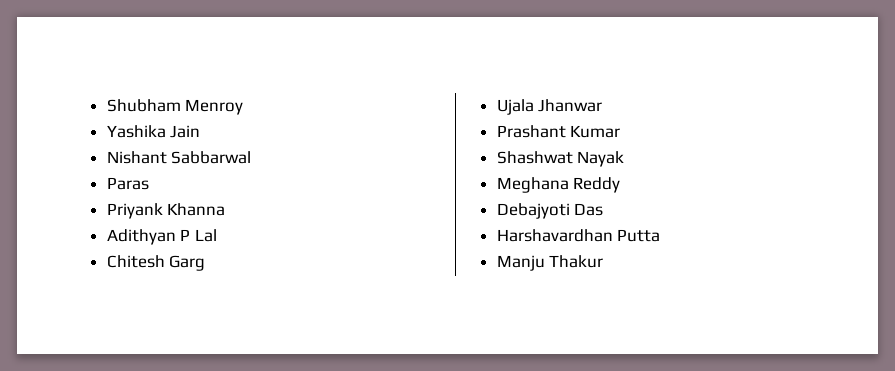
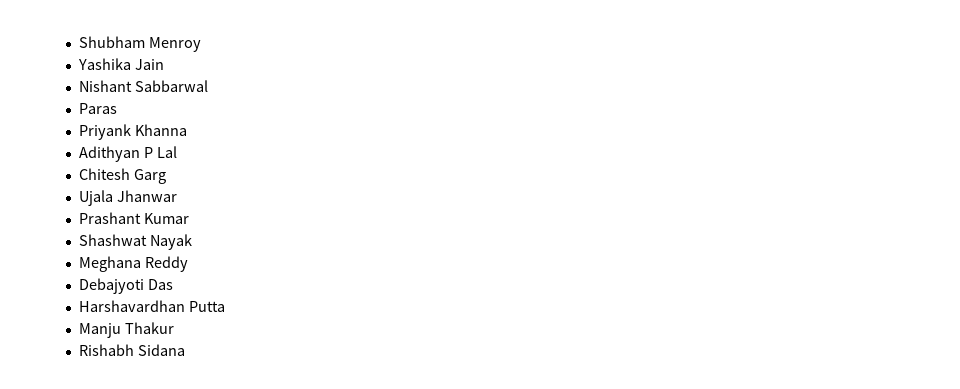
(604, 261) none -> [78,344,185,356] // Rishabh Sidana

